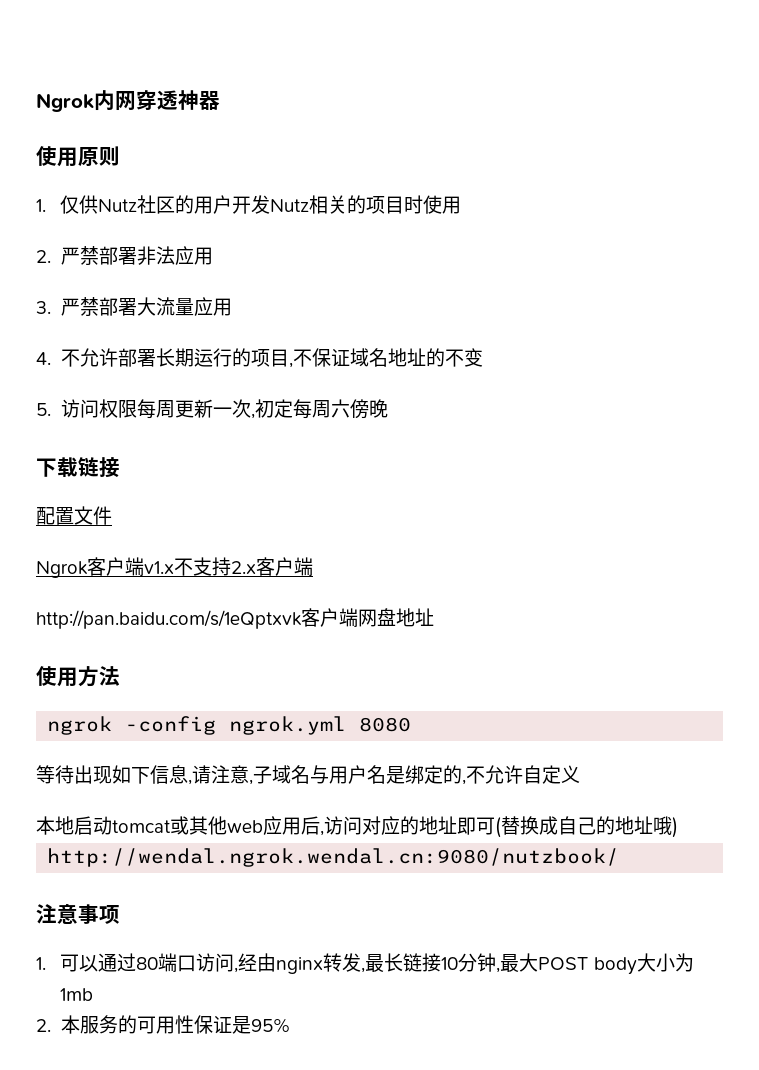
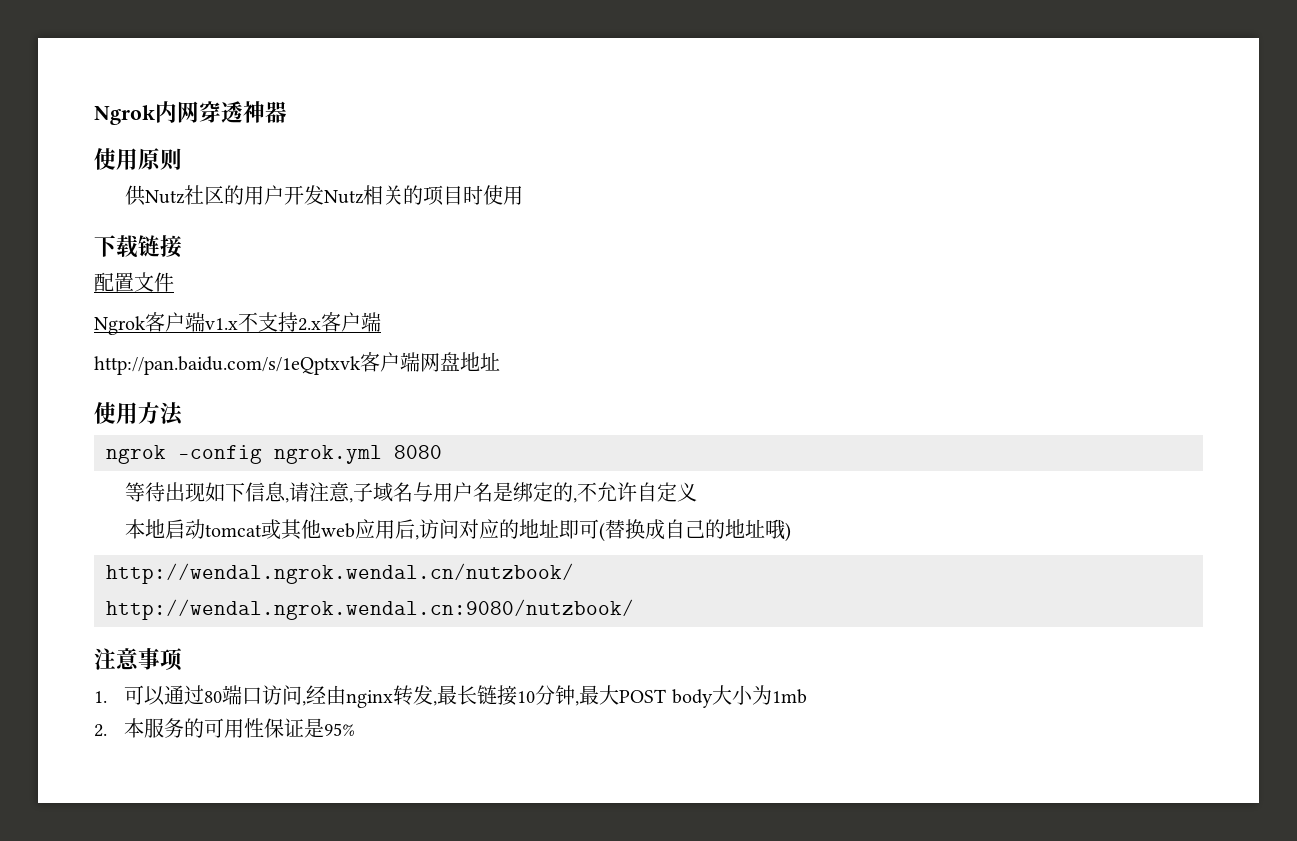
[36,195,80,214] 1.仅 -> (182, 159) none
[36,246,213,265] [36,297,232,316] [36,348,483,368] [36,399,388,419] // 2.严禁部署非法应用 // 3.严禁部署大流量应用 // 4.不允许部署长期运行的项目,不保证域名地址的不变 // 5.访问权限每周更新一次,初定每周六傍晚 -> (523, 195) none
(678, 827) none -> [106,563,574,584] // http://wendal.ngrok.wendal.cn/nutzbook/

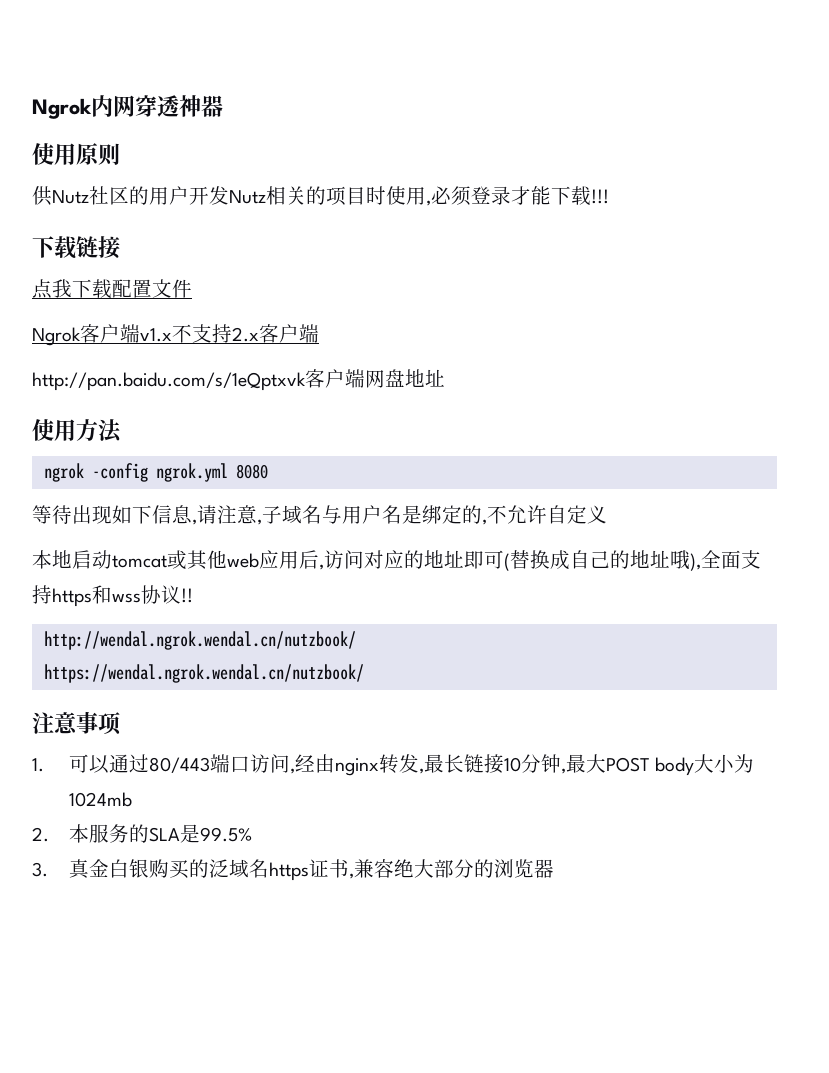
(523, 195) none -> [426,186,609,206] ,必须登录才能下载!!!
(182, 246) none -> [32,279,112,299] 点我下载
[784,522,791,542] ) -> [690,550,761,571] [32,585,193,607] ),全面支持https和wss协议!!
[106,599,634,620] http://wendal.ngrok.wendal.cn:9080/nutzbook/ -> [43,664,364,683] https://wendal.ngrok.wendal.cn/nutzbook/
[204,691,223,703] 80 -> [148,757,210,773] 80/443
[771,689,807,704] 1mb -> [68,792,132,807] 1024mb
[204,718,356,738] 可用性保证是95% -> [148,824,252,843] [32,859,554,881] SLA是99.5% // 3.真金白银购买的泛域名https证书,兼容绝大部分的浏览器

